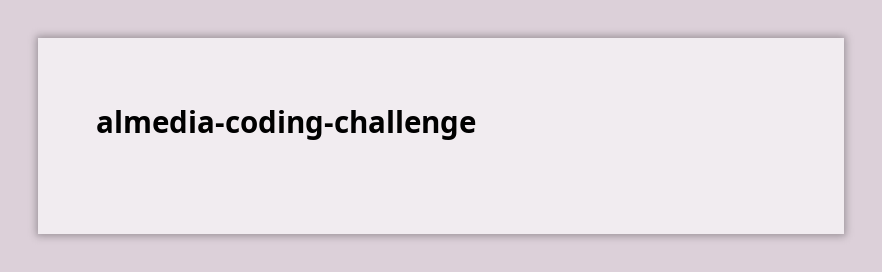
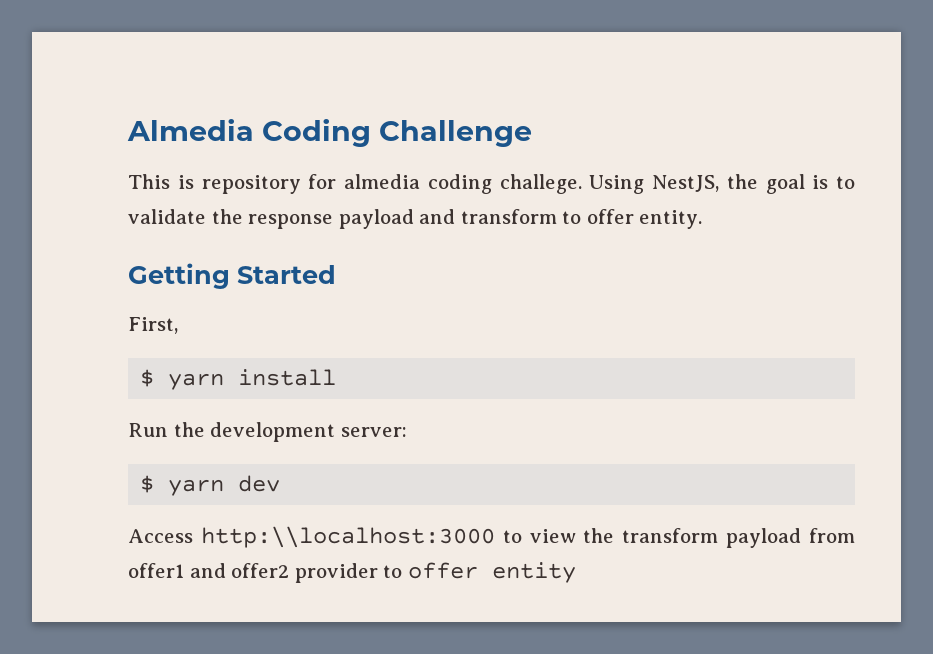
[96,110,476,140] almedia-coding-challenge -> [127,119,532,147] [128,174,855,194] [128,209,703,229] [128,263,336,289] [128,317,178,334] [140,369,337,390] [128,422,407,442] [140,475,281,496] [128,526,855,548] [128,562,576,583] Almedia Coding Challenge // This is repository for almedia coding challege. Using NestJS, the goal is to validate the response payload and transform to offer entity. // Getting Started // First, // $ yarn install // Run the development server: // $ yarn dev // Access http:\\localhost:3000 to view the transform payload from offer1 and offer2 provider to offer entity

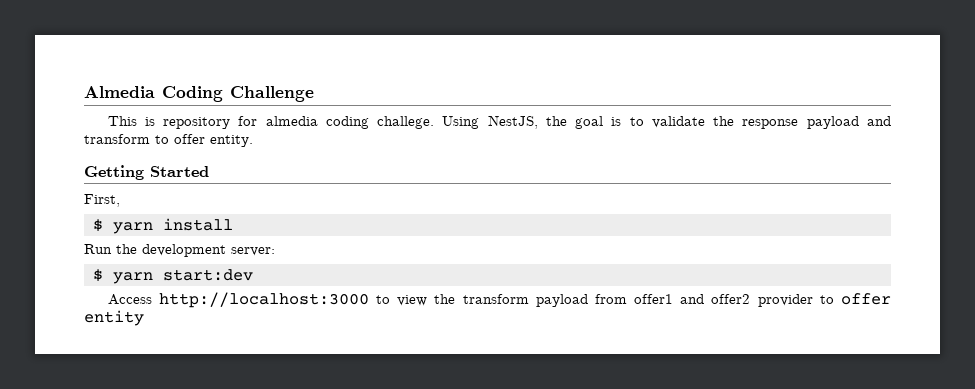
[238,475,281,492] dev -> [162,269,253,281] start:dev
[200,526,495,548] http:\\localhost:3000 -> [158,292,369,308] http://localhost:3000

